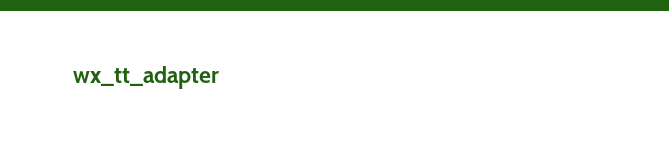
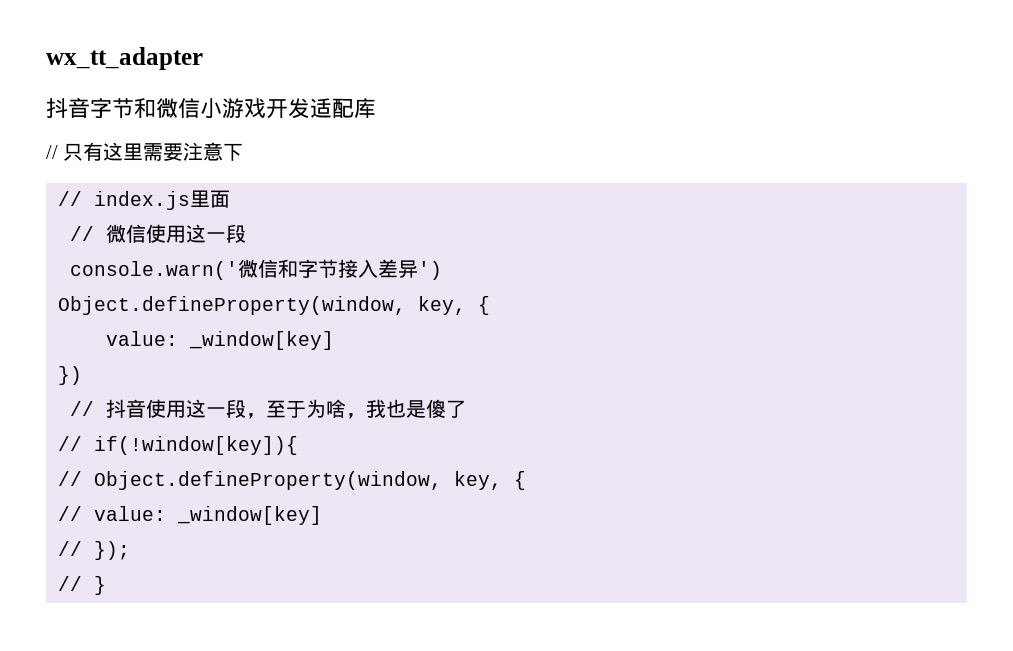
(219, 77) none -> [46,98,376,119] [46,142,244,161] [58,190,230,210] [70,224,246,243] [70,259,442,280] [58,296,490,315] [106,331,334,350] [58,366,82,385] [70,399,466,419] [58,436,298,455] [58,471,526,490] [58,506,322,525] [58,541,130,560] [58,576,106,595] // 抖音字节和微信小游戏开发适配库 // // 只有这里需要注意下 // // index.js里面 // // 微信使用这一段 // console.warn('微信和字节接入差异') // Object.defineProperty(window, key, { // value: _window[key] // }) // // 抖音使用这一段，至于为啥，我也是傻了 // // if(!window[key]){ // // Object.defineProperty(window, key, { // // value: _window[key] // // }); // // }

